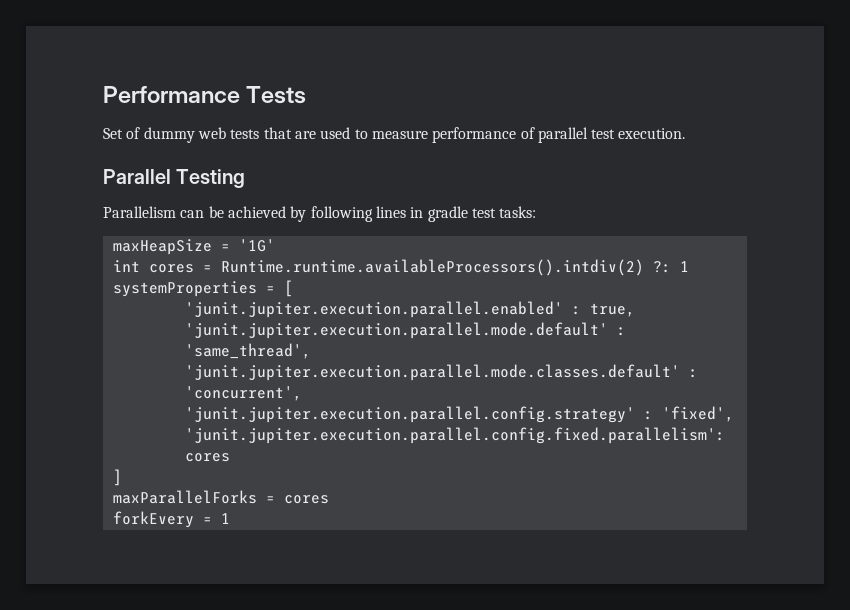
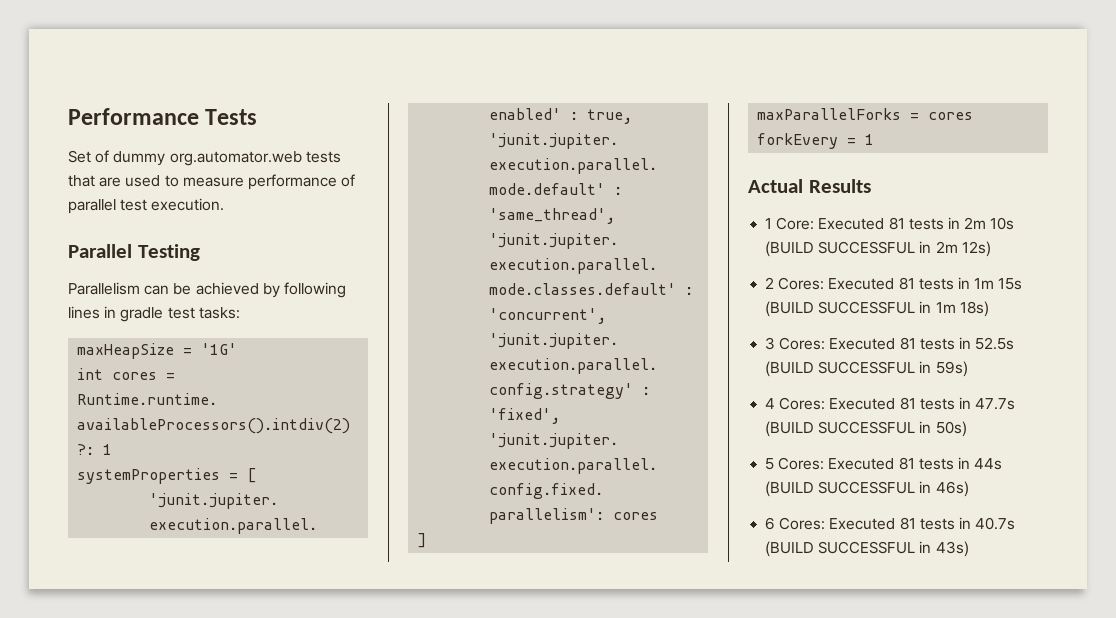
[197,127,226,139] web -> [169,151,302,166] org.automator.web
(230, 518) none -> [748,179,871,193] [765,217,1015,230] [765,241,991,257] [765,277,1023,290] [765,301,989,317] [765,337,1015,350] [765,361,968,377] [765,397,1016,410] [765,421,967,437] [765,457,1003,470] [765,481,969,497] [765,517,1016,530] [765,541,969,557] // Actual Results // 1 Core: Executed 81 tests in 2m 10s (BUILD SUCCESSFUL in 2m 12s) // 2 Cores: Executed 81 tests in 1m 15s (BUILD SUCCESSFUL in 1m 18s) // 3 Cores: Executed 81 tests in 52.5s (BUILD SUCCESSFUL in 59s) // 4 Cores: Executed 81 tests in 47.7s (BUILD SUCCESSFUL in 50s) // 5 Cores: Executed 81 tests in 44s (BUILD SUCCESSFUL in 46s) // 6 Cores: Executed 81 tests in 40.7s (BUILD SUCCESSFUL in 43s)

